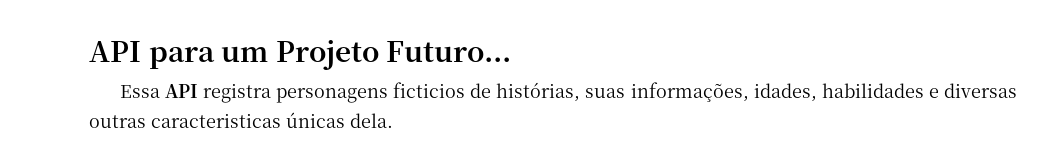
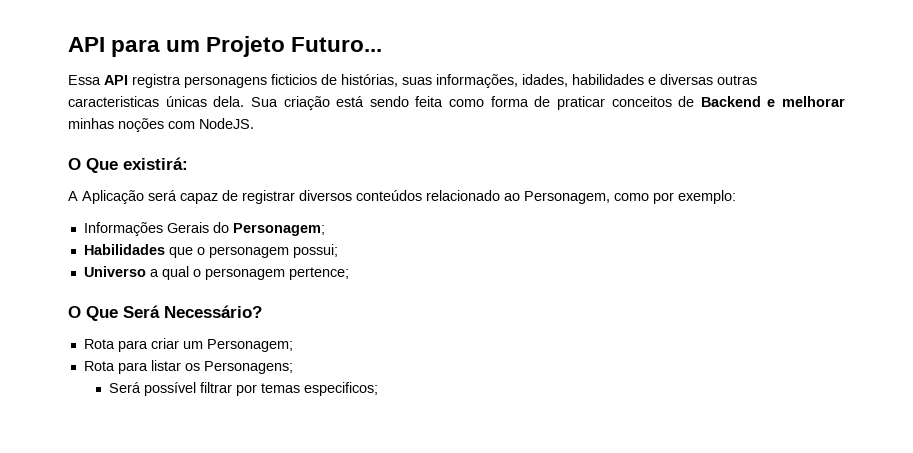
(393, 120) none -> [250,96,845,110] [68,118,254,132] [68,157,188,173] [68,190,736,204] [83,222,325,236] [83,244,338,258] [83,266,349,280] [68,305,262,321] [83,338,293,352] [83,360,293,374] [109,382,379,396] Sua criação está sendo feita como forma de praticar conceitos de Backend e melhorar minhas noções com NodeJS. // O Que existirá: // A Aplicação será capaz de registrar diversos conteúdos relacionado ao Personagem, como por exemplo: // Informações Gerais do Personagem; // Habilidades que o personagem possui; // Universo a qual o personagem pertence; // O Que Será Necessário? // Rota para criar um Personagem; // Rota para listar os Personagens; // Será possível filtrar por temas especificos;

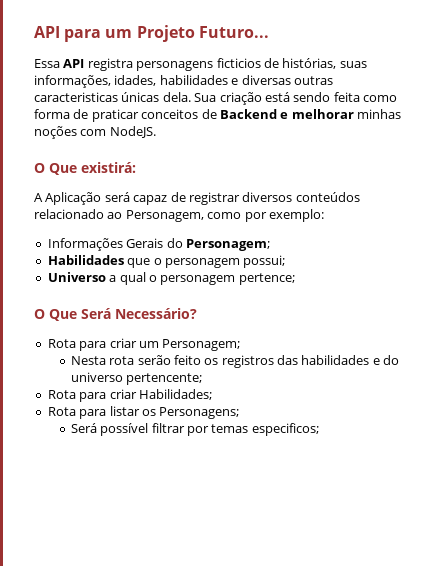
(293, 345) none -> [70,355,400,368] [70,372,203,385] [47,389,212,402] // Nesta rota serão feito os registros das habilidades e do universo pertencente; // Rota para criar Habilidades;

